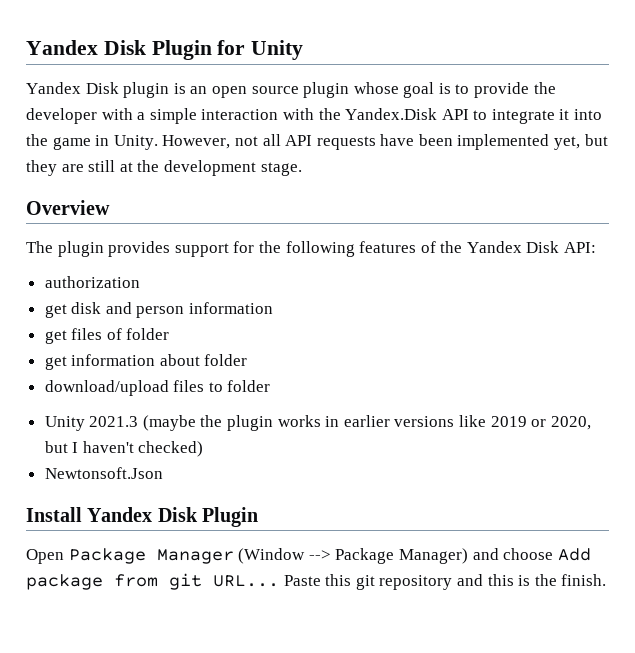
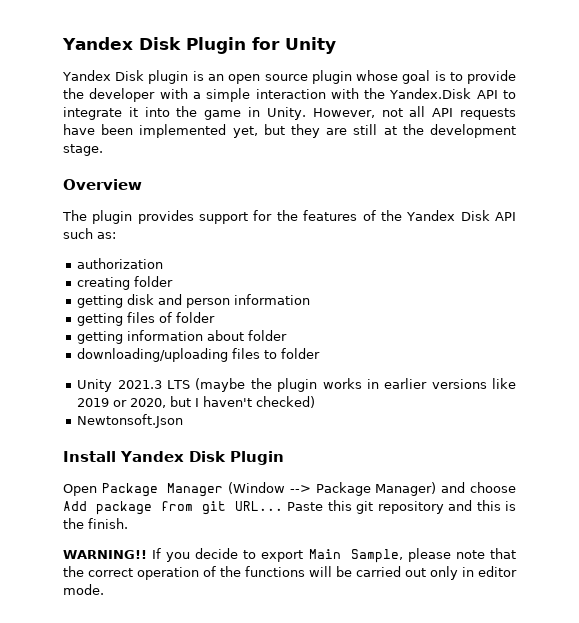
[285,241,355,257] following -> (298, 215) none
[564,242,597,253] [44,276,140,288] [44,304,67,318] API: // authorization // get -> [494,212,516,221] [63,228,116,239] [77,258,164,269] [77,276,174,290] [77,295,124,308] API such as: // authorization // creating folder // getting
[44,330,67,344] get -> [77,313,124,326] getting
[44,356,67,370] get -> [77,331,124,344] getting
[44,380,169,396] download/upload -> [77,348,229,362] downloading/uploading
(139, 421) none -> [167,380,191,389] LTS
(607, 580) none -> [63,548,516,563] [63,566,517,580] [63,584,104,595] // WARNING!! If you decide to export Main Sample, please note that the correct operation of the functions will be carried out only in editor mode.

